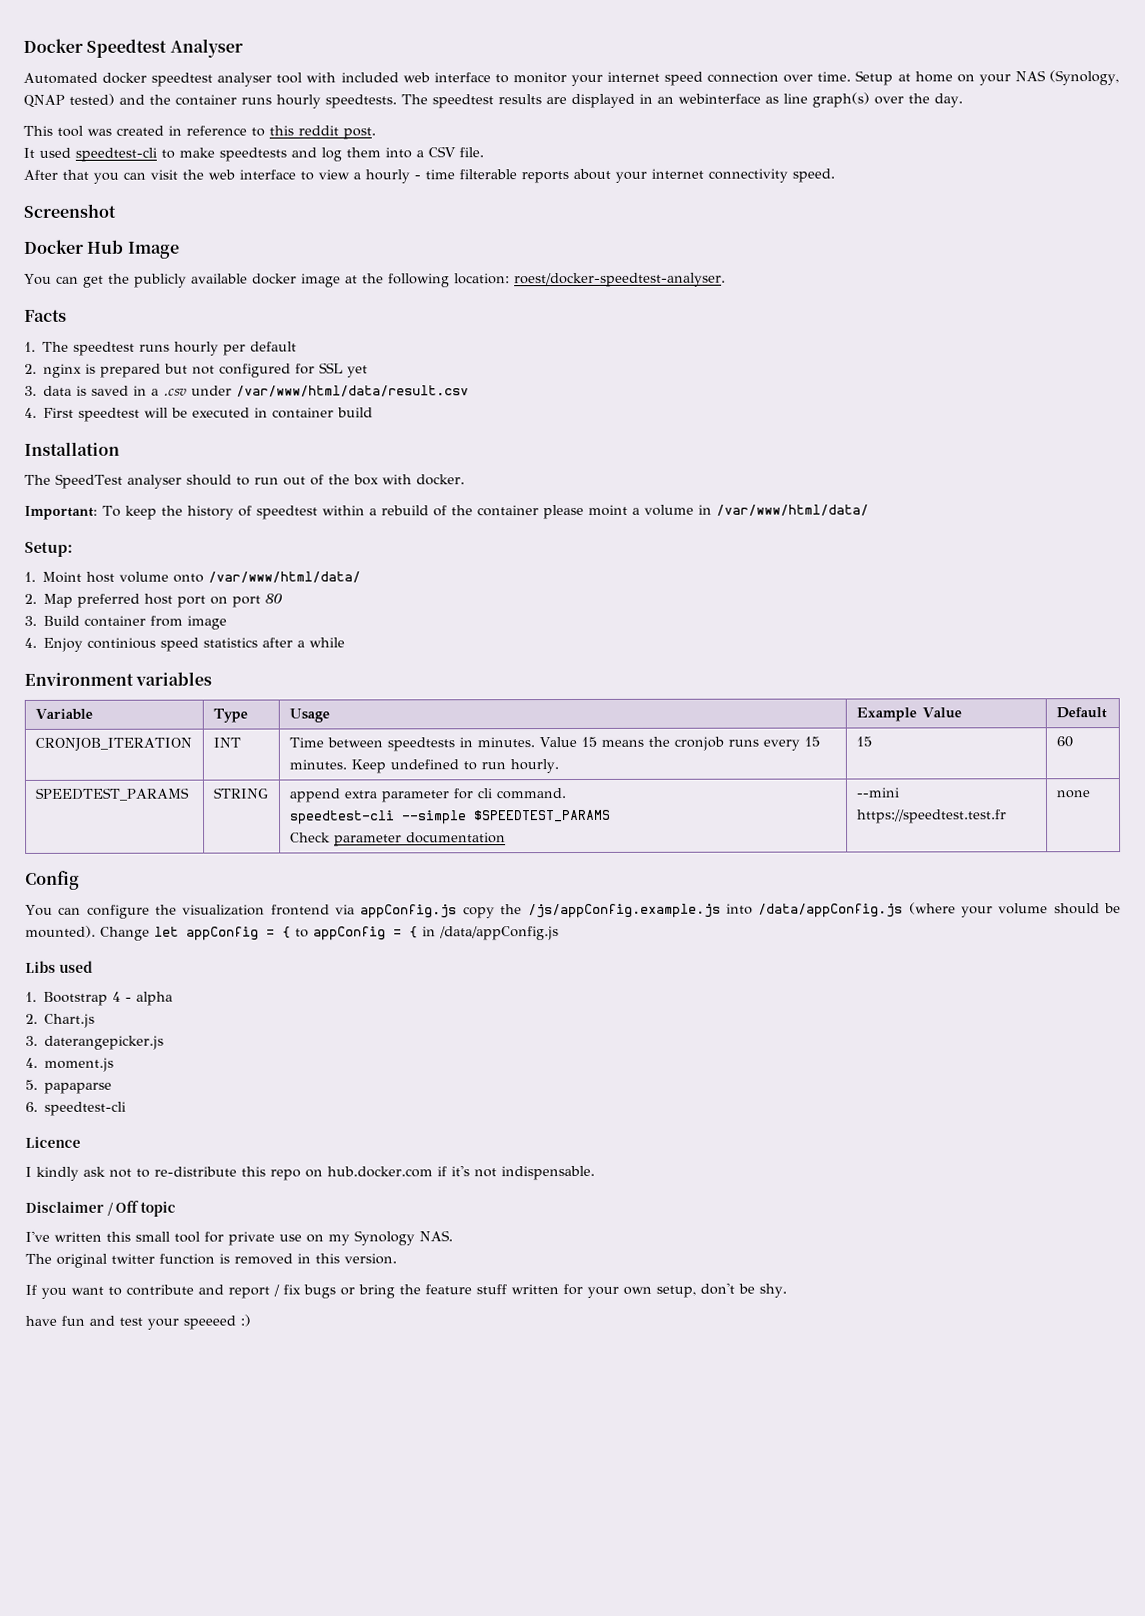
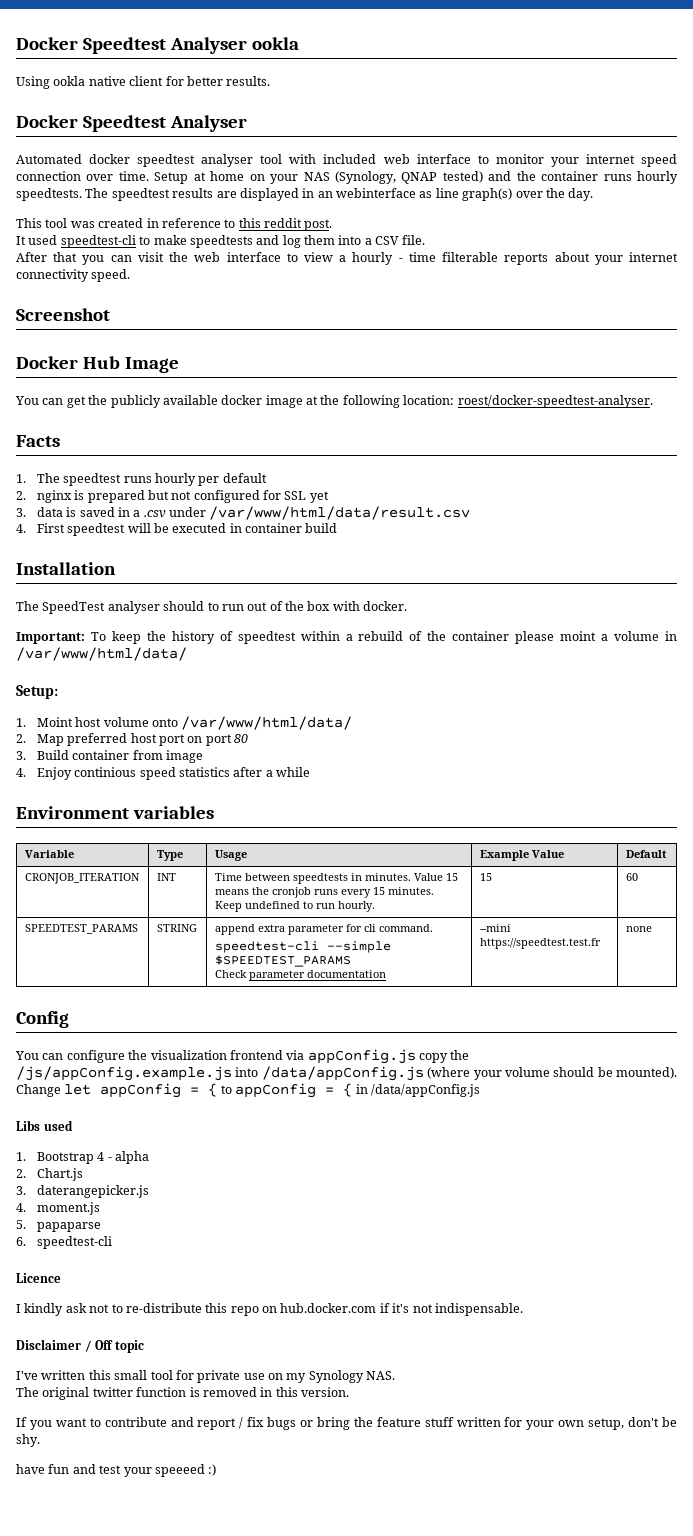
[23,38,243,58] Docker Speedtest Analyser -> [16,37,299,54] [16,76,271,89] [16,115,247,132] Docker Speedtest Analyser ookla // Using ookla native client for better results. // Docker Speedtest Analyser

